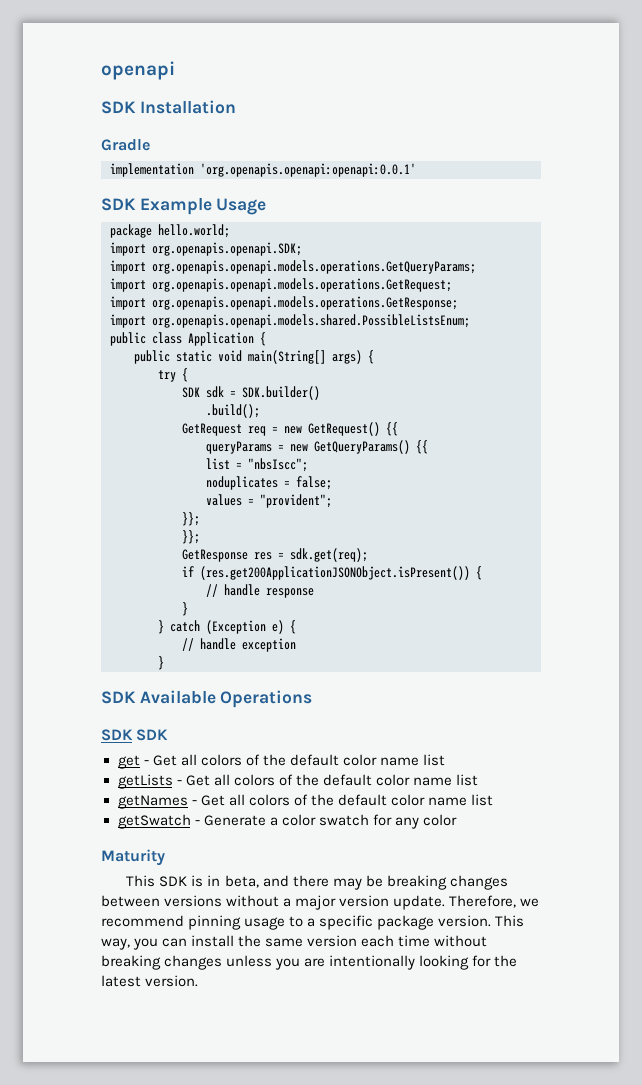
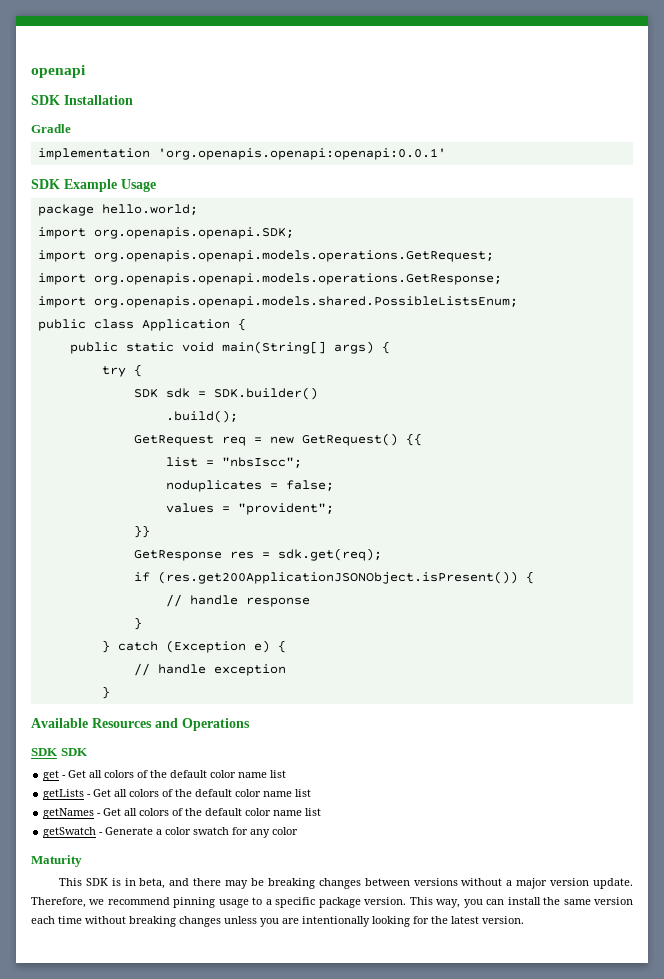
[110,260,476,274] // import org.openapis.openapi.models.operations.GetQueryParams; -> (294, 233) none
[206,440,428,454] // queryParams = new GetQueryParams() {{ -> (422, 439) none
[182,512,200,526] [182,530,200,544] }}; // }}; -> [133,525,150,538] }}
[101,690,216,704] SDK Available -> [31,718,178,728] Available Resources and

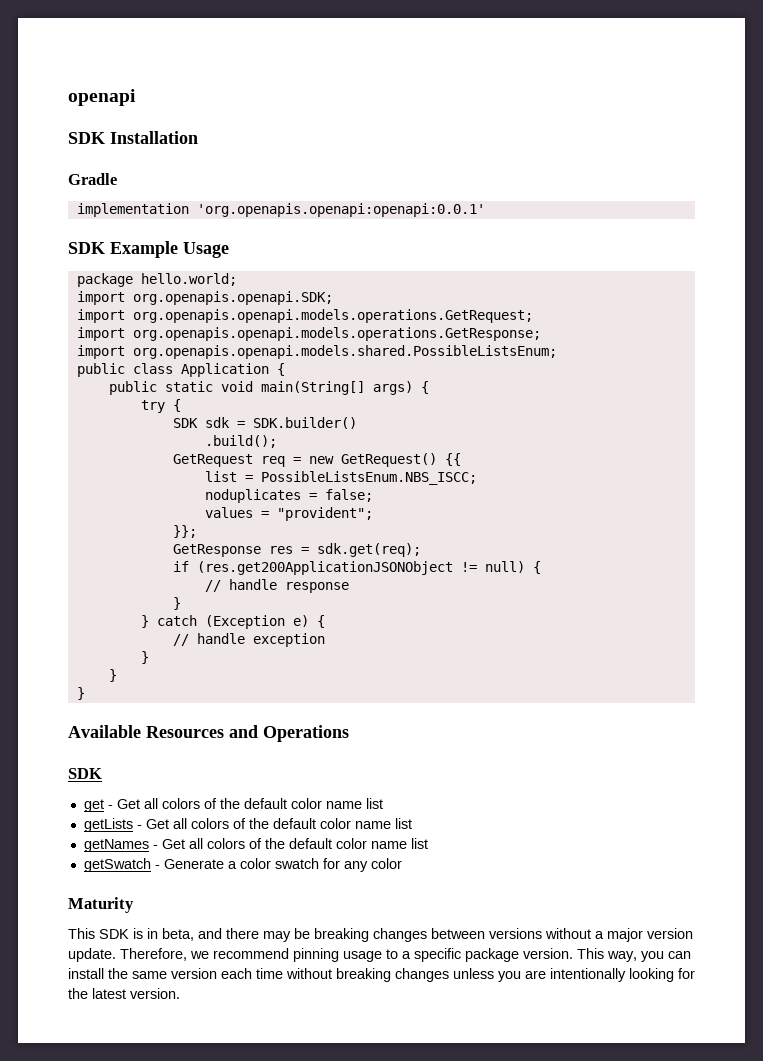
[221,457,302,468] "nbsIscc"; -> [260,471,477,485] PossibleListsEnum.NBS_ISCC;
[133,525,150,538] }} -> [172,525,197,538] }};
[157,571,518,584] (res.get200ApplicationJSONObject.isPresent()) -> [196,561,525,575] (res.get200ApplicationJSONObject != null)
(110, 692) none -> [108,669,117,682] [76,687,85,700] // } // }
[60,748,88,756] SDK -> (102, 773) none

